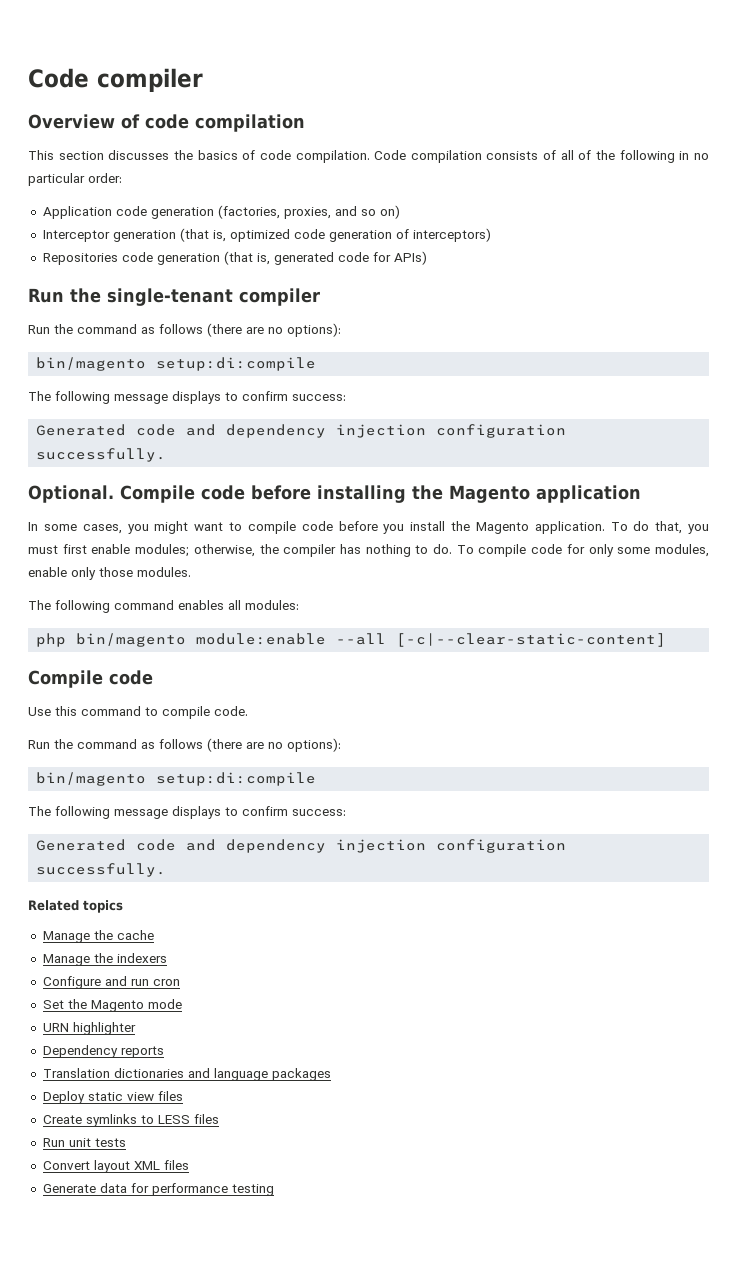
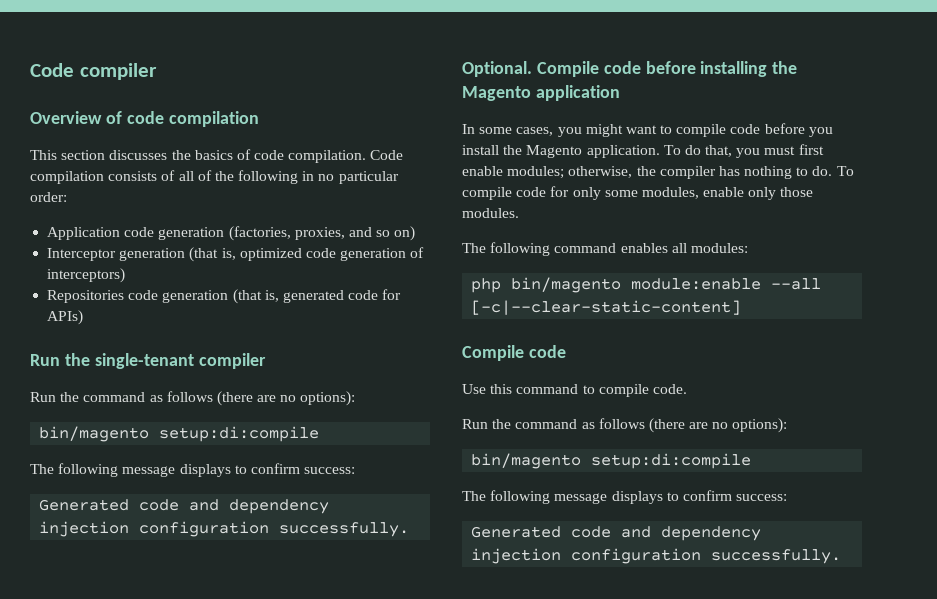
[28,900,123,913] [42,930,154,943] [42,953,167,966] [42,976,180,989] [42,999,182,1012] [42,1022,136,1035] [42,1045,164,1058] [42,1068,331,1081] [42,1091,183,1104] [42,1114,219,1127] [42,1138,126,1147] [42,1160,189,1173] [42,1183,274,1196] // Related topics // Manage the cache // Manage the indexers // Configure and run cron // Set the Magento mode // URN highlighter // Dependency reports // Translation dictionaries and language packages // Deploy static view files // Create symlinks to LESS files // Run unit tests // Convert layout XML files // Generate data for performance testing -> (842, 556) none

